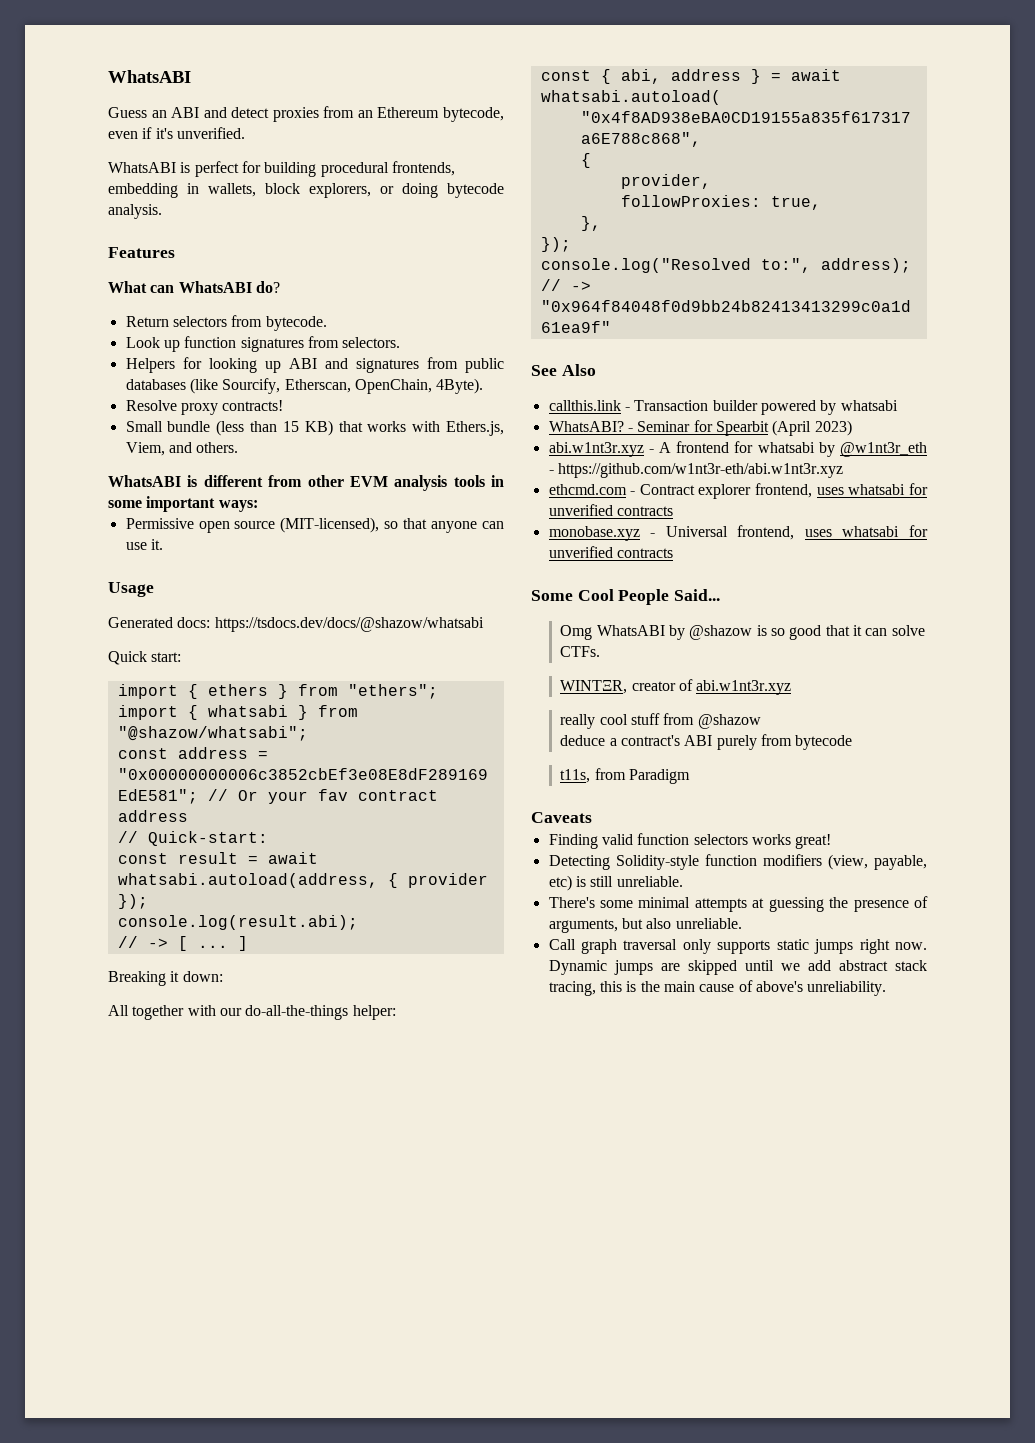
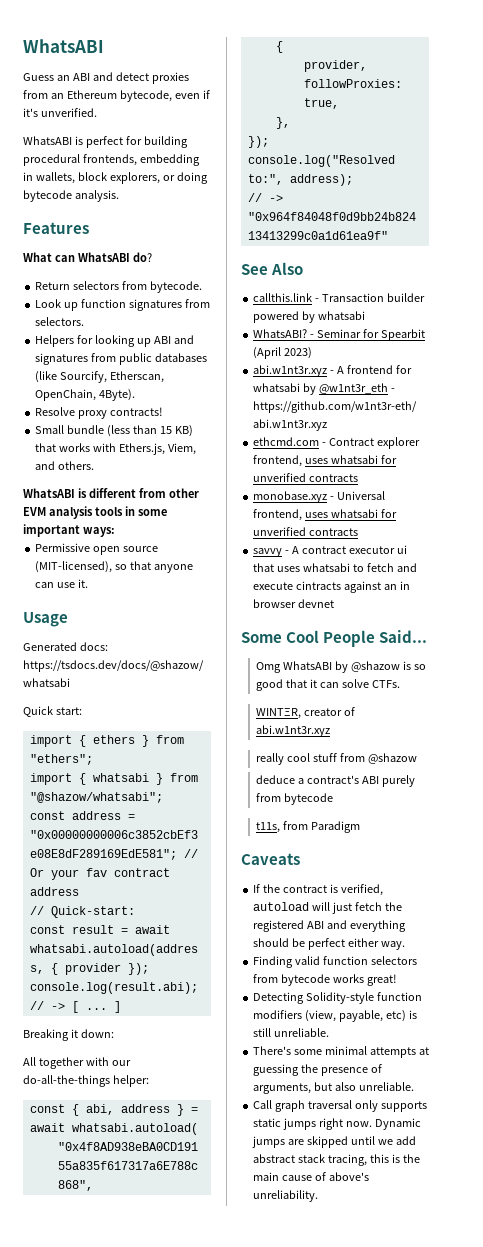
(673, 553) none -> [253,545,407,557] [253,563,417,572] [253,581,410,593] [253,599,335,608] // savvy - A contract executor ui that uses whatsabi to fetch and execute cintracts against an in browser devnet
(592, 817) none -> [253,884,383,896] [253,902,402,914] [253,920,407,932] [253,938,405,950] // If the contract is verified, autoload will just fetch the registered ABI and everything should be perfect either way.
(748, 839) none -> [253,974,331,986] from bytecode

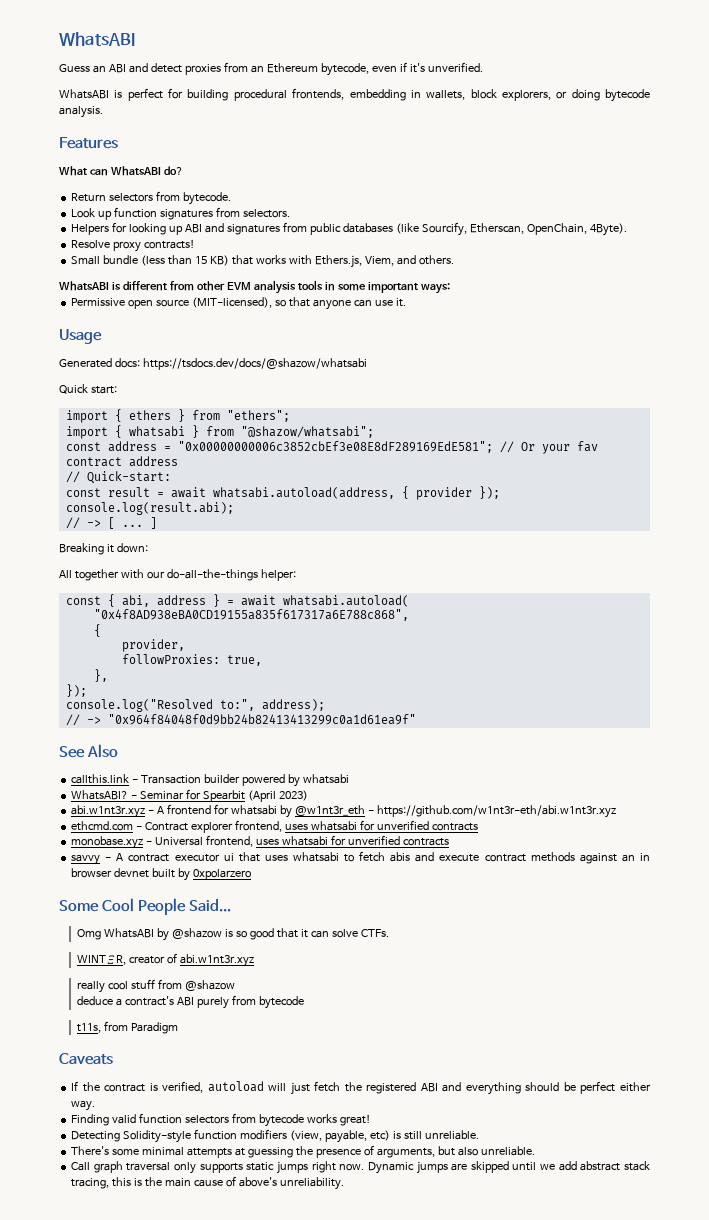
(394, 567) none -> [390,852,411,862] abis
[296,581,342,590] cintracts -> [484,852,575,862] contract methods
(335, 603) none -> [152,868,251,881] built by 0xpolarzero

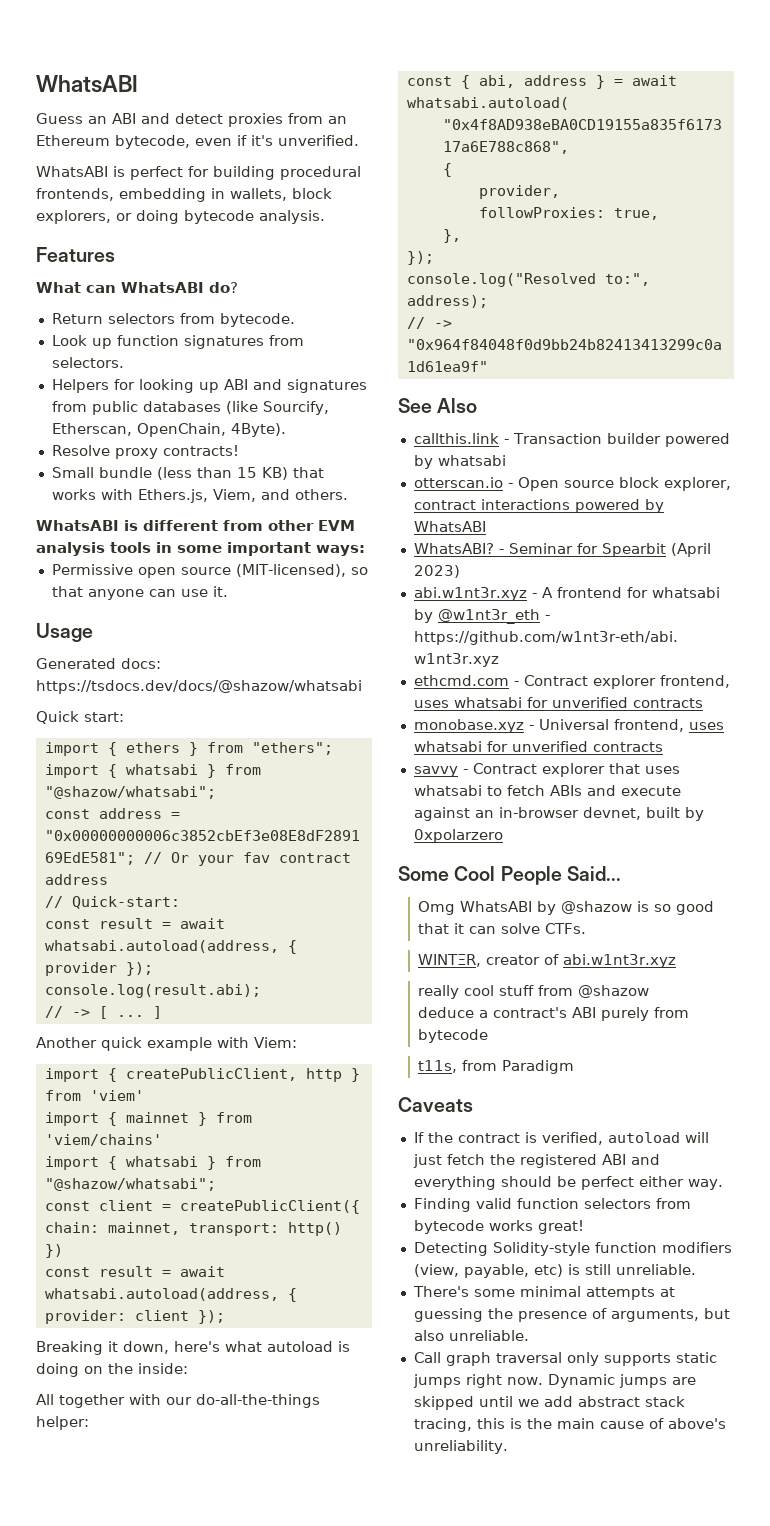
[59,543,148,555] Breaking it down: -> [36,1037,297,1051] [44,1068,360,1082] [44,1090,144,1101] [44,1112,252,1126] [44,1134,162,1146] [44,1156,261,1170] [44,1178,216,1191] [44,1200,360,1214] [44,1222,342,1236] [44,1244,63,1258] [44,1266,225,1277] [44,1288,297,1302] [44,1310,225,1324] [36,1341,350,1355] [36,1363,188,1377] Another quick example with Viem: // import { createPublicClient, http } from 'viem' // import { mainnet } from 'viem/chains' // import { whatsabi } from "@shazow/whatsabi"; // const client = createPublicClient({ chain: mainnet, transport: http() }) // const result = await whatsabi.autoload(address, { provider: client }); // Breaking it down, here's what autoload is doing on the inside:
(349, 779) none -> [413,477,731,491] [413,499,664,513] [413,521,486,532] // otterscan.io - Open source block explorer, contract interactions powered by WhatsABI
[116,853,234,862] A contract executor ui -> [472,763,605,777] Contract explorer
[390,852,411,862] abis -> [549,785,582,796] ABIs
[484,852,650,864] [71,868,150,878] contract methods against an in browser devnet -> [413,807,641,821] against an in-browser devnet,

